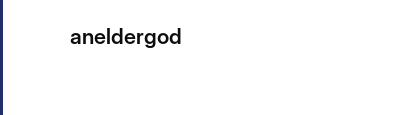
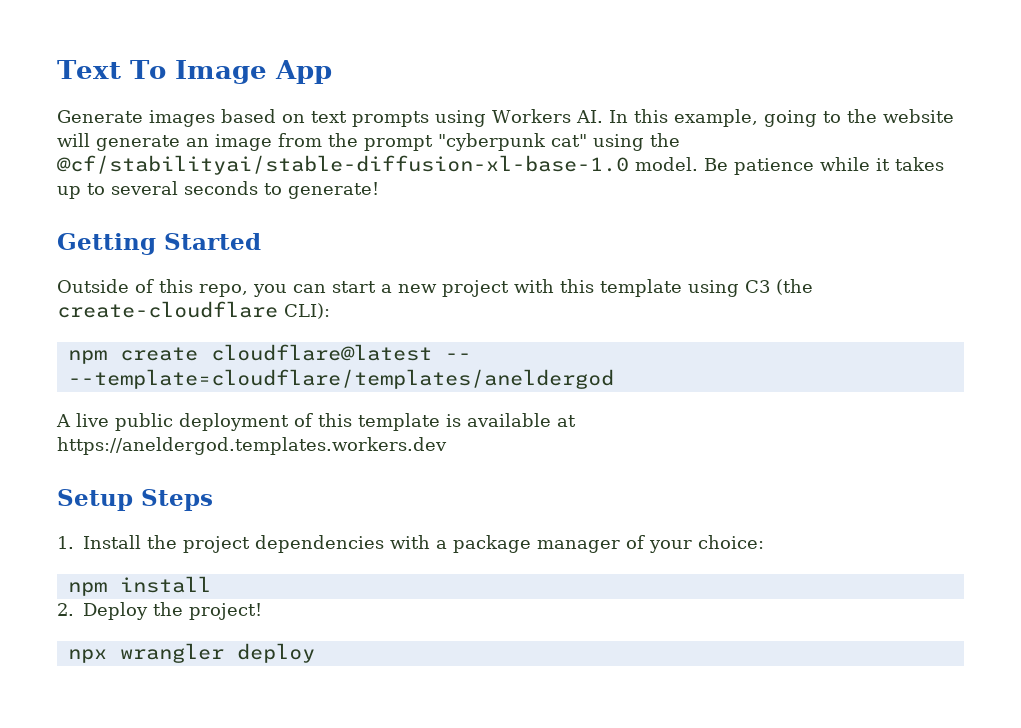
[70,28,182,49] aneldergod -> [57,60,332,84] [57,109,954,127] [57,133,680,151] [57,155,944,175] [57,181,379,199] [57,233,261,255] [57,279,813,297] [57,301,330,319] [67,344,471,364] [67,369,614,389] [56,413,576,431] [57,437,447,455] [57,489,213,511] [57,535,764,553] [67,576,211,596] [57,602,262,620] [67,643,315,663] Text To Image App // Generate images based on text prompts using Workers AI. In this example, going to the website will generate an image from the prompt "cyberpunk cat" using the @cf/stabilityai/stable-diffusion-xl-base-1.0 model. Be patience while it takes up to several seconds to generate! // Getting Started // Outside of this repo, you can start a new project with this template using C3 (the create-cloudflare CLI): // npm create cloudflare@latest -- --template=cloudflare/templates/aneldergod // A live public deployment of this template is available at https://aneldergod.templates.workers.dev // Setup Steps // 1. Install the project dependencies with a package manager of your choice: // npm install // 2. Deploy the project! // npx wrangler deploy

